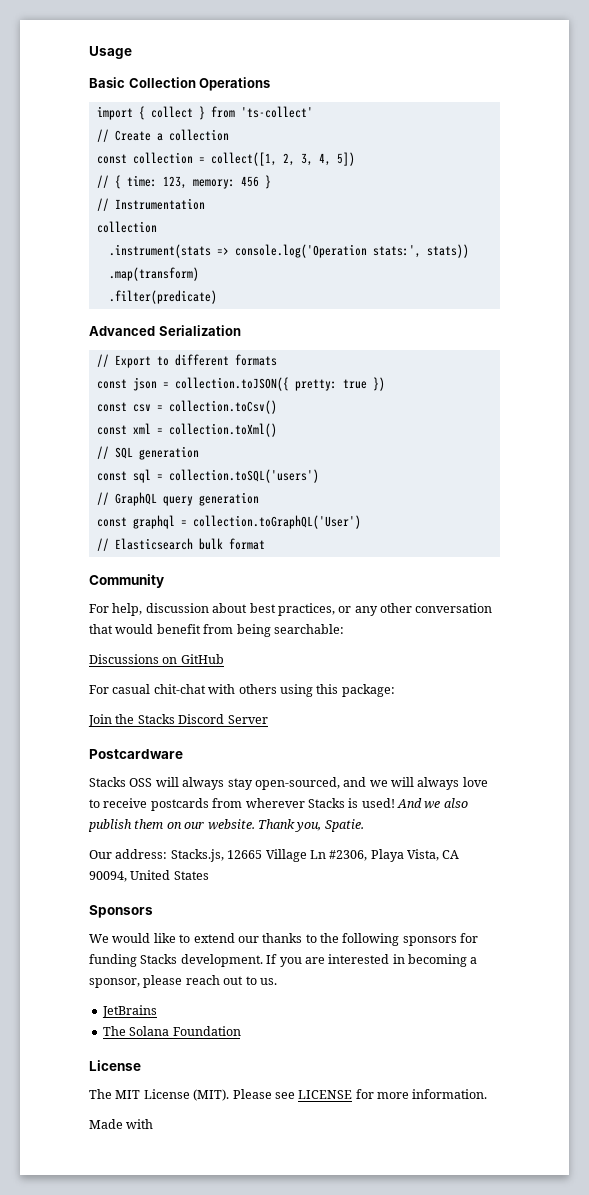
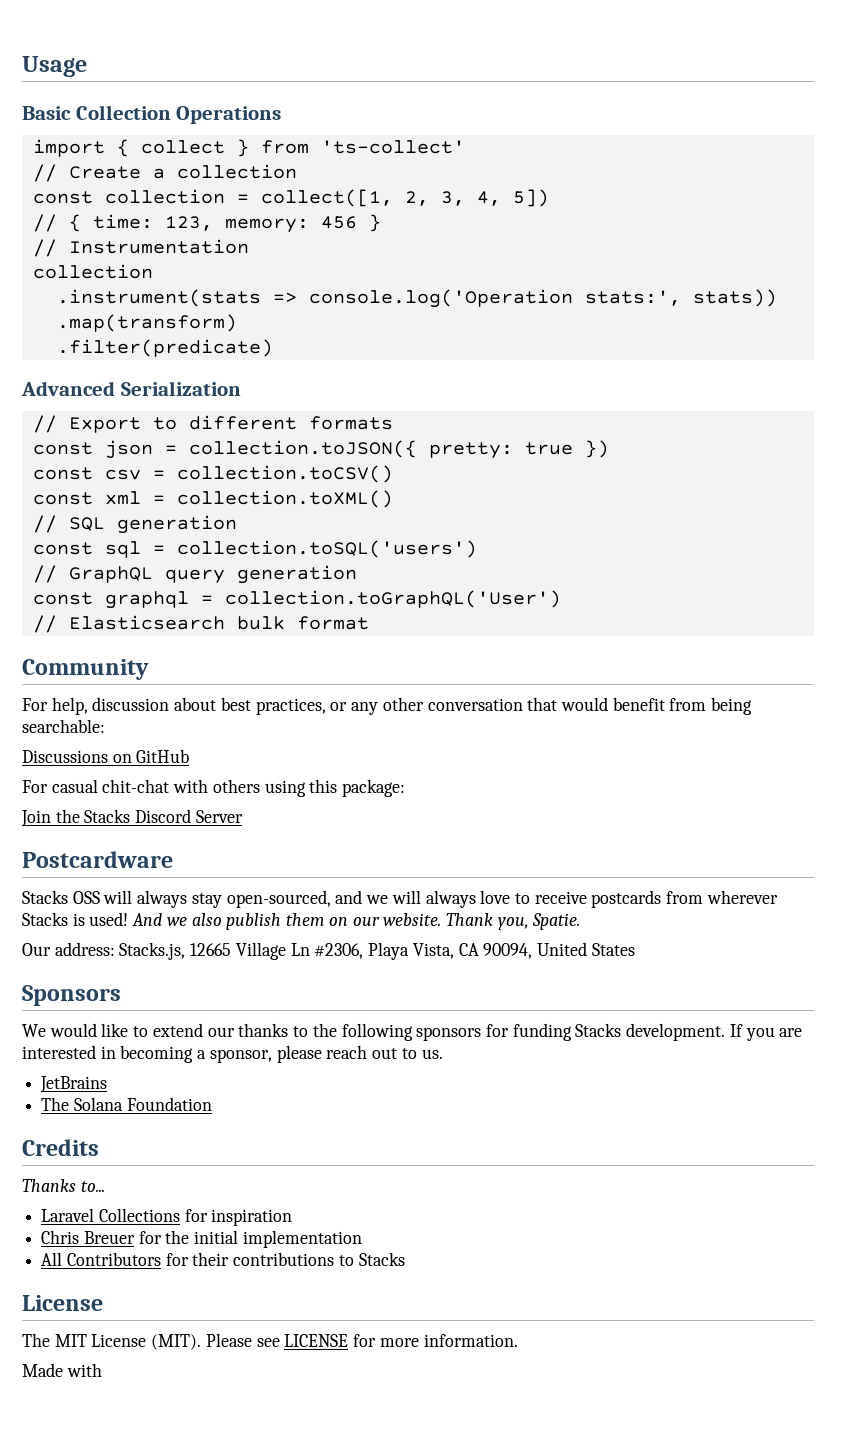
[168,400,277,414] collection.toCsv() -> [176,465,393,483] collection.toCSV()
[168,423,277,437] collection.toXml() -> [176,490,393,508] collection.toXML()
(241, 1031) none -> [22,1139,99,1156] [22,1179,105,1192] [41,1208,293,1226] [41,1230,362,1248] [41,1252,405,1266] // Credits // Thanks to... // Laravel Collections for inspiration // Chris Breuer for the initial implementation // All Contributors for their contributions to Stacks

